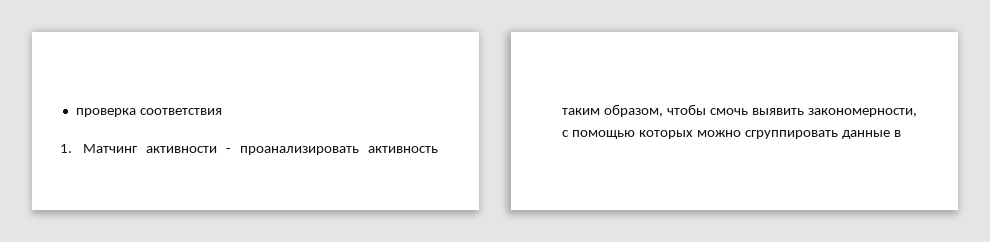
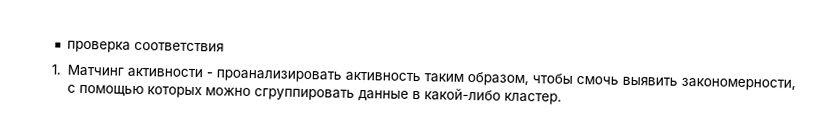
(901, 133) none -> [424,88,563,105] какой-либо кластер.

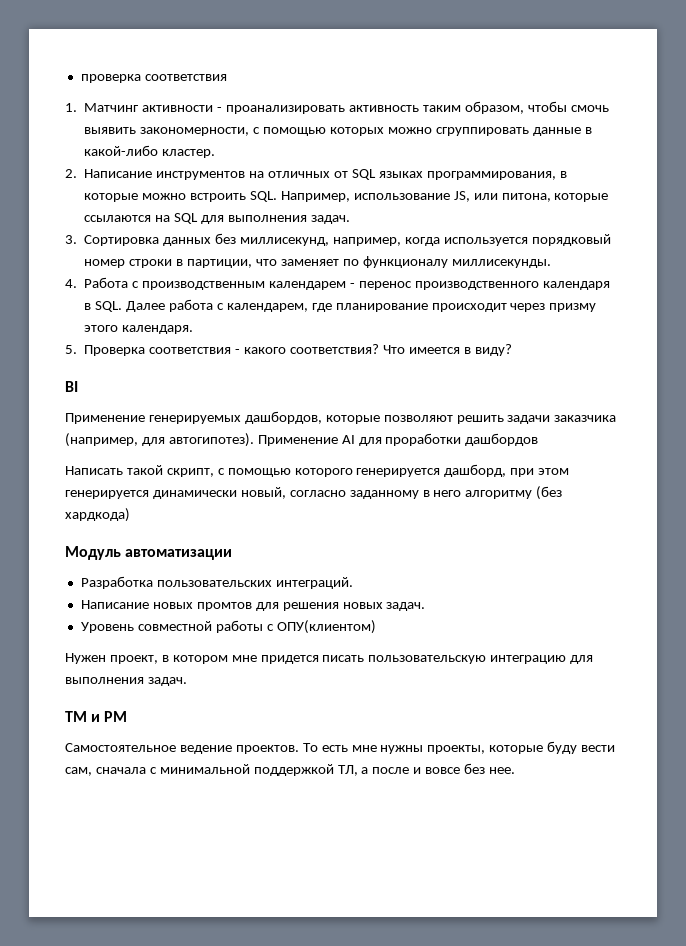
(563, 98) none -> [65,169,567,180] [84,191,609,202] [84,213,350,224] [65,233,611,246] [84,256,551,268] [65,277,610,290] [84,299,597,312] [84,325,194,334] [65,344,512,356] [65,381,78,392] [65,411,617,424] [65,433,539,447] [65,464,570,477] [65,486,563,500] [65,508,130,522] [65,546,233,560] [80,576,353,589] [80,600,426,611] [80,620,376,634] [65,653,594,664] [65,677,187,686] [65,711,128,722] [65,741,616,754] [65,763,516,776] // 2. Написание инструментов на отличных от SQL языках программирования, в которые можно встроить SQL. Например, использование JS, или питона, которые ссылаются на SQL для выполнения задач. // 3. Сортировка данных без миллисекунд, например, когда используется порядковый номер строки в партиции, что заменяет по функционалу миллисекунды. // 4. Работа с производственным календарем - перенос производственного календаря в SQL. Далее работа с календарем, где планирование происходит через призму этого календаря. // 5. Проверка соответствия - какого соответствия? Что имеется в виду? // BI // Применение генерируемых дашбордов, которые позволяют решить задачи заказчика (например, для автогипотез). Применение AI для проработки дашбордов // Написать такой скрипт, с помощью которого генерируется дашборд, при этом генерируется динамически новый, согласно заданному в него алгоритму (без хардкода) // Модуль автоматизации // Разработка пользовательских интеграций. // Написание новых промтов для решения новых задач. // Уровень совместной работы с ОПУ(клиентом) // Нужен проект, в котором мне придется писать пользовательскую интеграцию для выполнения задач. // TM и PM // Самостоятельное ведение проектов. То есть мне нужны проекты, которые буду вести сам, сначала с минимальной поддержкой ТЛ, а после и вовсе без нее.

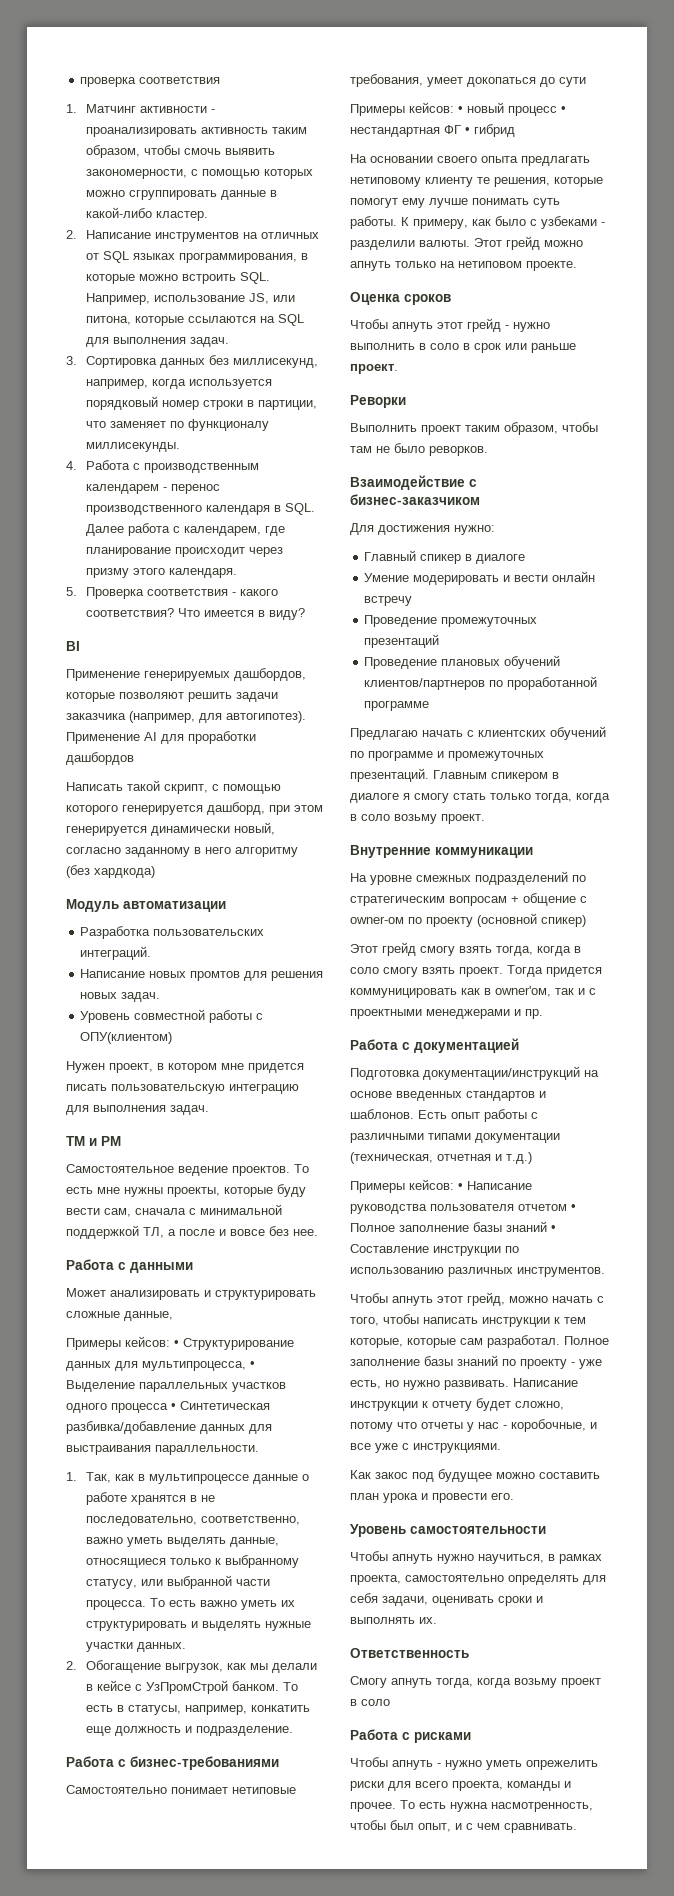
(516, 770) none -> [66,1259,193,1273] [66,1288,316,1300] [66,1311,173,1321] [66,1336,294,1350] [66,1361,255,1371] [66,1380,286,1392] [66,1401,270,1413] [66,1421,272,1434] [66,1445,259,1455] [66,1472,310,1484] [86,1492,216,1505] [86,1516,301,1526] [86,1537,280,1547] [86,1555,300,1568] [86,1575,271,1589] [86,1598,296,1610] [86,1621,312,1631] [86,1642,187,1652] [66,1660,318,1673] [86,1680,299,1694] [86,1705,311,1715] [86,1726,294,1736] [66,1756,279,1770] [66,1785,296,1794] [350,74,586,87] [350,102,566,116] [350,124,515,137] [350,154,590,166] [350,177,603,187] [350,198,560,208] [350,216,605,229] [350,236,583,250] [350,261,577,271] [350,292,451,305] [350,318,550,332] [350,343,576,353] [350,364,398,374] [350,395,406,408] [350,422,598,435] [350,443,488,456] [350,475,477,490] [350,494,480,505] [350,523,495,535] [364,550,526,564] [364,571,596,585] [364,596,413,606] [364,615,538,627] [364,634,440,648] [364,655,561,669] [364,676,598,690] [364,701,430,711] [350,726,606,740] [350,751,544,761] [350,768,559,782] [350,793,610,803] [350,814,485,824] [350,845,533,858] [350,871,586,885] [350,893,587,906] [350,913,586,927] [350,942,581,956] [350,965,602,977] [350,986,596,998] [350,1009,543,1019] [350,1038,519,1053] [350,1066,599,1080] [350,1091,546,1101] [350,1109,538,1122] [350,1133,560,1143] [350,1152,532,1164] [350,1179,532,1193] [350,1204,576,1214] [350,1221,556,1232] [350,1244,519,1256] [350,1267,605,1277] [350,1292,604,1306] [350,1314,586,1327] [350,1335,609,1348] [350,1355,602,1369] [350,1378,578,1390] [350,1398,564,1411] [350,1419,597,1432] [350,1443,501,1453] [350,1469,600,1482] [350,1493,514,1503] [350,1524,546,1537] [350,1551,602,1564] [350,1575,606,1585] [350,1593,543,1606] [350,1617,437,1624] [350,1648,469,1658] [350,1676,601,1688] [350,1699,390,1706] [350,1729,471,1743] [350,1757,598,1770] [350,1781,571,1791] [350,1800,593,1812] [350,1820,577,1833] // Работа с данными // Может анализировать и структурировать сложные данные, // Примеры кейсов: • Структурирование данных для мультипроцесса, • Выделение параллельных участков одного процесса • Синтетическая разбивка/добавление данных для выстраивания параллельности. // 1. Так, как в мультипроцессе данные о работе хранятся в не последовательно, соответственно, важно уметь выделять данные, относящиеся только к выбранному статусу, или выбранной части процесса. То есть важно уметь их структурировать и выделять нужные участки данных. // 2. Обогащение выгрузок, как мы делали в кейсе с УзПромСтрой банком. То есть в статусы, например, конкатить еще должность и подразделение. // Работа с бизнес-требованиями // Самостоятельно понимает нетиповые требования, умеет докопаться до сути // Примеры кейсов: • новый процесс • нестандартная ФГ • гибрид // На основании своего опыта предлагать нетиповому клиенту те решения, которые помогут ему лучше понимать суть работы. К примеру, как было с узбеками - разделили валюты. Этот грейд можно апнуть только на нетиповом проекте. // Оценка сроков // Чтобы апнуть этот грейд - нужно выполнить в соло в срок или раньше проект. // Реворки // Выполнить проект таким образом, чтобы там не было реворков. // Взаимодействие с бизнес-заказчиком // Для достижения нужно: // Главный спикер в диалоге // Умение модерировать и вести онлайн встречу // Проведение промежуточных презентаций // Проведение плановых обучений клиентов/партнеров по проработанной программе // Предлагаю начать с клиентских обучений по программе и промежуточных презентаций. Главным спикером в диалоге я смогу стать только тогда, когда в соло возьму проект. // Внутренние коммуникации // На уровне смежных подразделений по стратегическим вопросам + общение с owner-ом по проекту (основной спикер) // Этот грейд смогу взять тогда, когда в соло смогу взять проект. Тогда придется коммуницировать как в owner'ом, так и с проектными менеджерами и пр. // Работа с документацией // Подготовка документации/инструкций на основе введенных стандартов и шаблонов. Есть опыт работы с различными типами документации (техническая, отчетная и т.д.) // Примеры кейсов: • Написание руководства пользователя отчетом • Полное заполнение базы знаний • Составление инструкции по использованию различных инструментов. // Чтобы апнуть этот грейд, можно начать с того, чтобы написать инструкции к тем которые, которые сам разработал. Полное заполнение базы знаний по проекту - уже есть, но нужно развивать. Написание инструкции к отчету будет сложно, потому что отчеты у нас - коробочные, и все уже с инструкциями. // Как закос под будущее можно составить план урока и провести его. // Уровень самостоятельности // Чтобы апнуть нужно научиться, в рамках проекта, самостоятельно определять для себя задачи, оценивать сроки и выполнять их. // Ответственность // Смогу апнуть тогда, когда возьму проект в соло // Работа с рисками // Чтобы апнуть - нужно уметь опрежелить риски для всего проекта, команды и прочее. То есть нужна насмотренность, чтобы был опыт, и с чем сравнивать.

